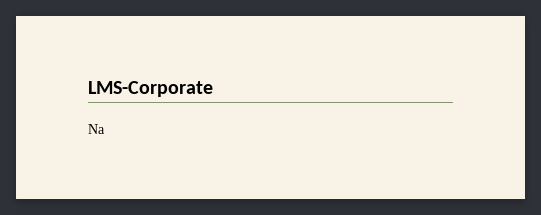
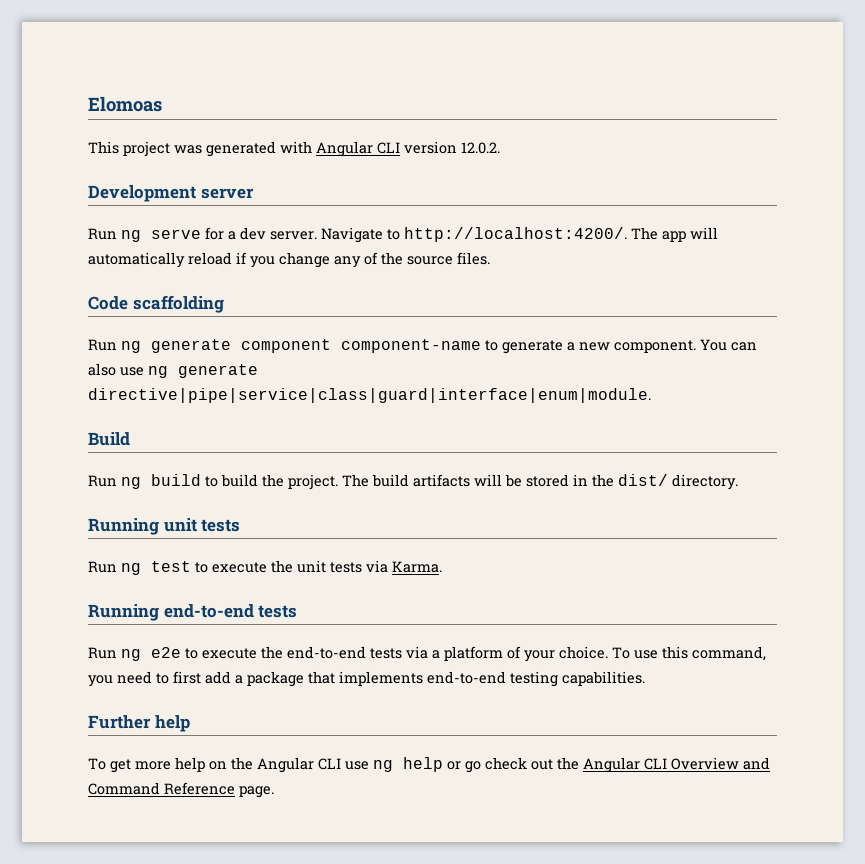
[88,81,213,97] [88,124,105,134] LMS-Corporate // Na -> [88,96,162,112] [88,141,500,157] [88,185,254,202] [88,227,718,243] [88,252,490,268] [88,295,224,313] [88,339,757,354] [88,363,258,378] [88,388,651,403] [88,432,130,446] [88,474,738,490] [88,518,241,535] [88,560,442,575] [88,604,298,621] [88,646,766,662] [88,671,645,687] [88,715,190,732] [88,757,770,773] [88,782,274,798] Elomoas // This project was generated with Angular CLI version 12.0.2. // Development server // Run ng serve for a dev server. Navigate to http://localhost:4200/. The app will automatically reload if you change any of the source files. // Code scaffolding // Run ng generate component component-name to generate a new component. You can also use ng generate directive|pipe|service|class|guard|interface|enum|module. // Build // Run ng build to build the project. The build artifacts will be stored in the dist/ directory. // Running unit tests // Run ng test to execute the unit tests via Karma. // Running end-to-end tests // Run ng e2e to execute the end-to-end tests via a platform of your choice. To use this command, you need to first add a package that implements end-to-end testing capabilities. // Further help // To get more help on the Angular CLI use ng help or go check out the Angular CLI Overview and Command Reference page.

